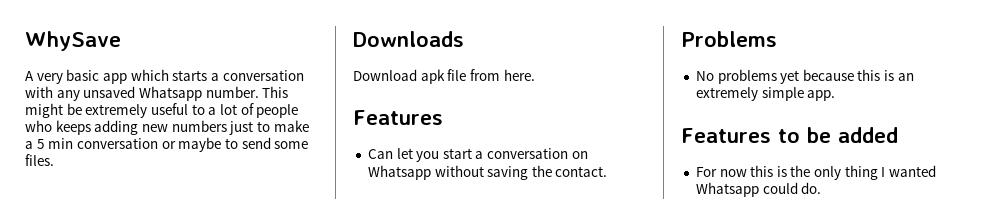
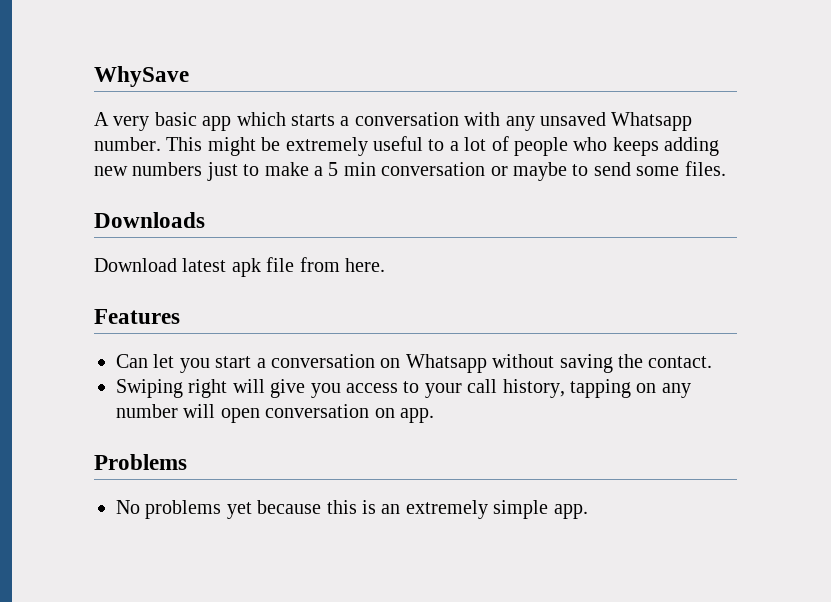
(417, 75) none -> [182,258,227,272] latest
(608, 171) none -> [116,379,691,398] [116,404,434,423] // Swiping right will give you access to your call history, tapping on any number will open conversation on app.
[681,127,898,143] [695,165,937,180] [695,182,822,197] // Features to be added // For now this is the only thing I wanted Whatsapp could do. -> (588, 511) none

